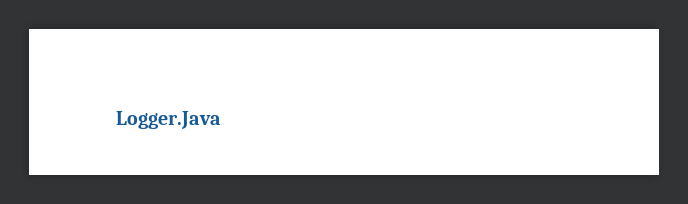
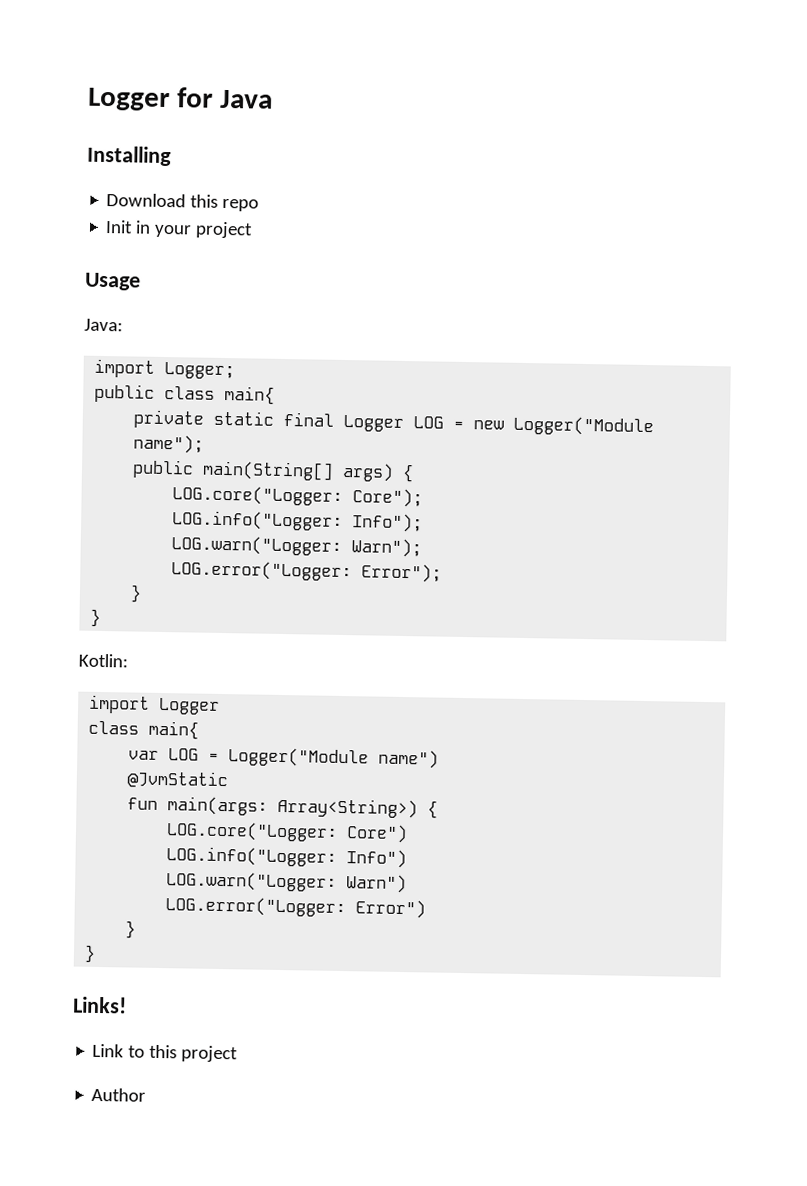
[116,111,221,129] Logger.Java -> [87,87,273,112] [87,145,172,167] [106,193,260,212] [105,220,254,239] [84,272,141,291] [84,318,123,332] [94,358,236,380] [94,383,276,405] [133,409,655,437] [133,434,205,454] [132,459,415,483] [172,485,424,508] [172,510,424,533] [171,535,423,558] [171,560,443,583] [130,584,143,603] [90,608,102,627] [78,653,128,668] [88,694,221,715] [88,720,200,740] [128,747,440,769] [127,770,230,790] [127,796,439,819] [166,821,409,844] [166,846,408,869] [166,871,408,894] [165,896,427,919] [125,920,137,939] [84,944,97,963] [72,996,127,1014] [92,1043,239,1063] [91,1087,147,1102] Logger for Java // Installing // Download this repo // Init in your project // Usage // Java: // import Logger; // public class main{ // private static final Logger LOG = new Logger("Module name"); // public main(String[] args) { // LOG.core("Logger: Core"); // LOG.info("Logger: Info"); // LOG.warn("Logger: Warn"); // LOG.error("Logger: Error"); // } // } // Kotlin: // import Logger // class main{ // var LOG = Logger("Module name") // @JvmStatic // fun main(args: Array<String>) { // LOG.core("Logger: Core") // LOG.info("Logger: Info") // LOG.warn("Logger: Warn") // LOG.error("Logger: Error") // } // } // Links! // Link to this project // Author

